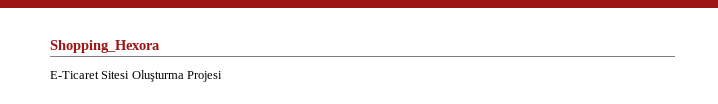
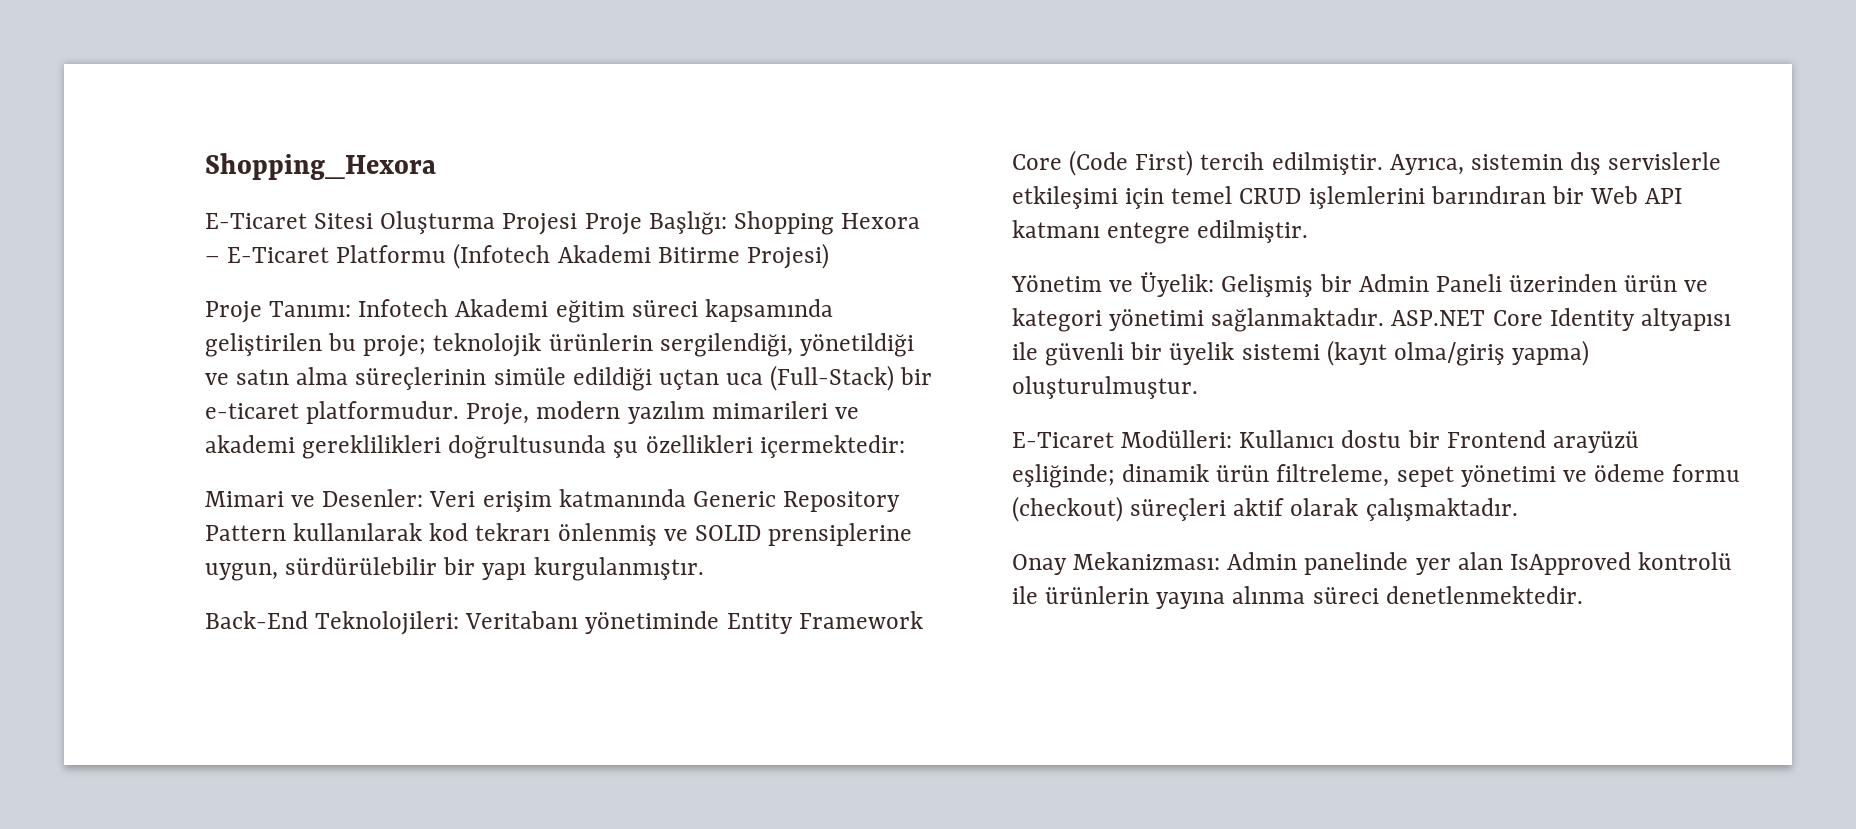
(223, 76) none -> [584,211,921,235] [205,243,829,269] [205,299,833,323] [205,333,914,357] [205,365,933,391] [205,401,859,425] [205,435,905,459] [205,489,901,512] [205,523,913,546] [205,557,704,581] [205,611,923,635] [1012,150,1722,176] [1012,186,1683,209] [1012,220,1309,244] [1011,272,1709,297] [1012,308,1731,332] [1012,340,1590,366] [1012,376,1198,399] [1012,430,1639,453] [1012,464,1741,488] [1012,496,1518,522] [1012,552,1733,575] [1012,586,1583,609] Proje Başlığı: Shopping Hexora – E-Ticaret Platformu (Infotech Akademi Bitirme Projesi) // Proje Tanımı: Infotech Akademi eğitim süreci kapsamında geliştirilen bu proje; teknolojik ürünlerin sergilendiği, yönetildiği ve satın alma süreçlerinin simüle edildiği uçtan uca (Full-Stack) bir e-ticaret platformudur. Proje, modern yazılım mimarileri ve akademi gereklilikleri doğrultusunda şu özellikleri içermektedir: // Mimari ve Desenler: Veri erişim katmanında Generic Repository Pattern kullanılarak kod tekrarı önlenmiş ve SOLID prensiplerine uygun, sürdürülebilir bir yapı kurgulanmıştır. // Back-End Teknolojileri: Veritabanı yönetiminde Entity Framework Core (Code First) tercih edilmiştir. Ayrıca, sistemin dış servislerle etkileşimi için temel CRUD işlemlerini barındıran bir Web API katmanı entegre edilmiştir. // Yönetim ve Üyelik: Gelişmiş bir Admin Paneli üzerinden ürün ve kategori yönetimi sağlanmaktadır. ASP.NET Core Identity altyapısı ile güvenli bir üyelik sistemi (kayıt olma/giriş yapma) oluşturulmuştur. // E-Ticaret Modülleri: Kullanıcı dostu bir Frontend arayüzü eşliğinde; dinamik ürün filtreleme, sepet yönetimi ve ödeme formu (checkout) süreçleri aktif olarak çalışmaktadır. // Onay Mekanizması: Admin panelinde yer alan IsApproved kontrolü ile ürünlerin yayına alınma süreci denetlenmektedir.

